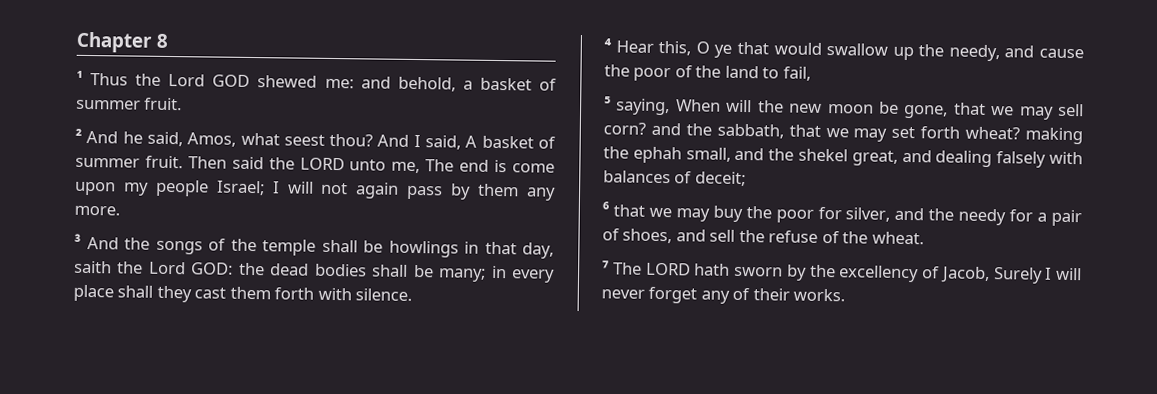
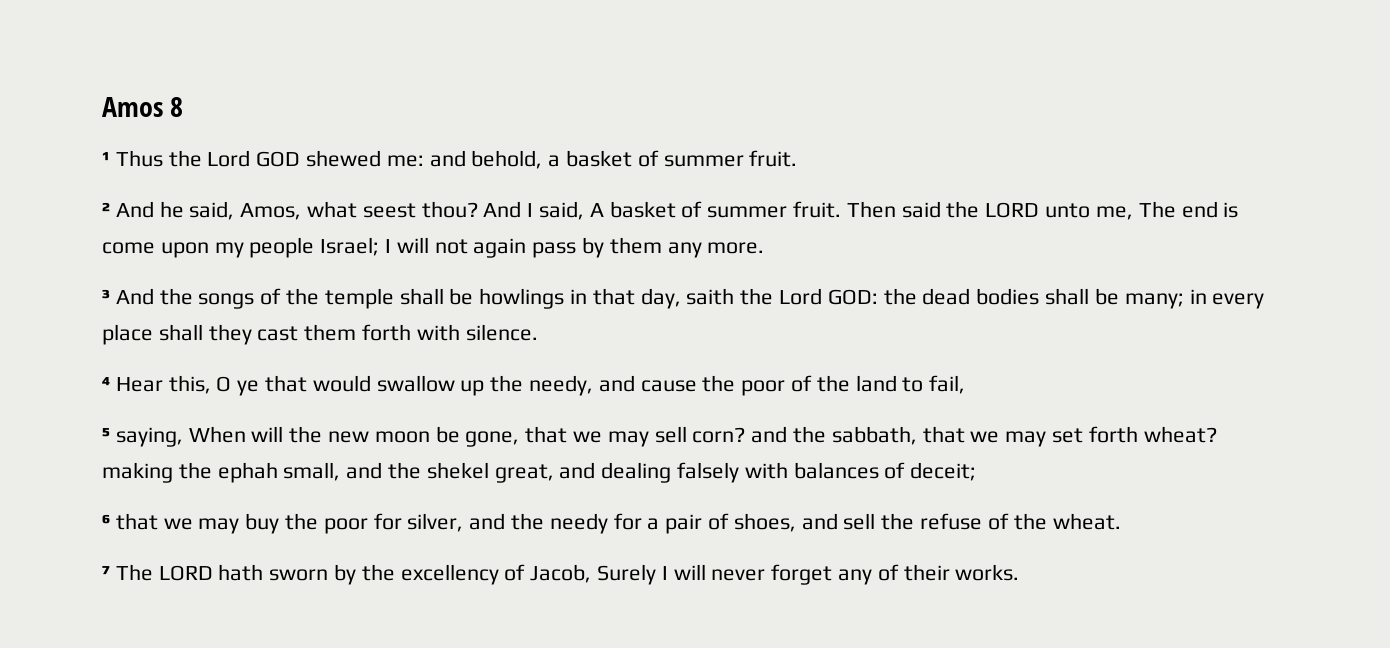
[76,31,152,53] Chapter -> [102,97,163,117] Amos

